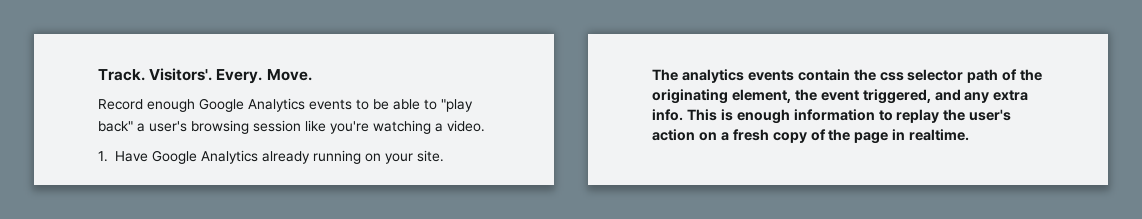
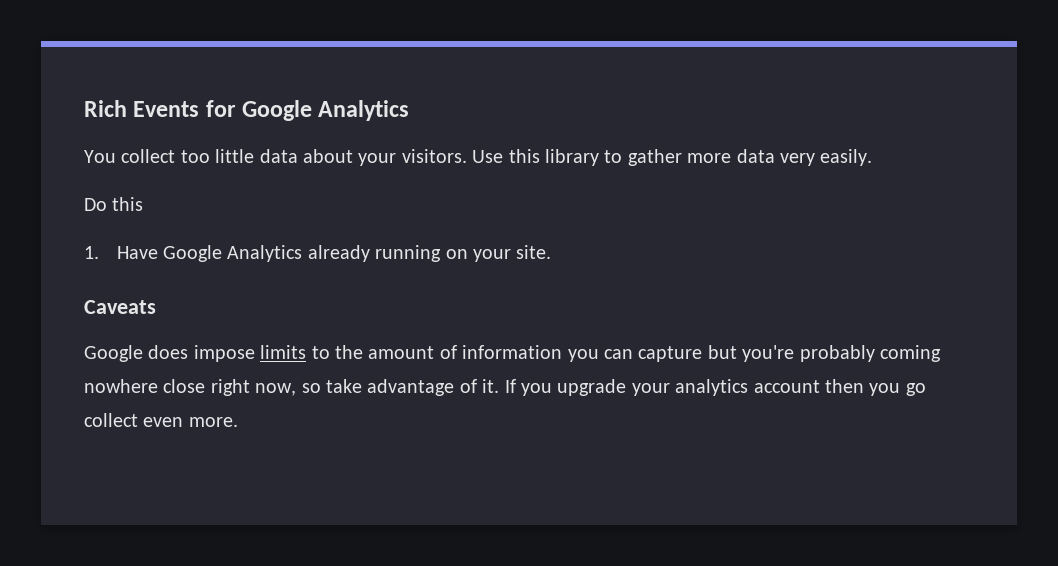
[98,68,312,84] [98,98,473,112] [98,120,485,134] Track. Visitors'. Every. Move. // Record enough Google Analytics events to be able to "play back" a user's browsing session like you're watching a video. -> [84,100,410,121] [84,149,873,166] [84,197,144,211] Rich Events for Google Analytics // You collect too little data about your visitors. Use this library to gather more data very easily. // Do this
[652,69,1043,83] [652,89,1029,104] [652,109,1012,124] [652,129,970,144] The analytics events contain the css selector path of the originating element, the event triggered, and any extra info. This is enough information to replay the user's action on a fresh copy of the page in realtime. -> [84,300,156,314] [84,345,941,362] [84,379,926,396] [84,413,238,427] Caveats // Google does impose limits to the amount of information you can capture but you're probably coming nowhere close right now, so take advantage of it. If you upgrade your analytics account then you go collect even more.

